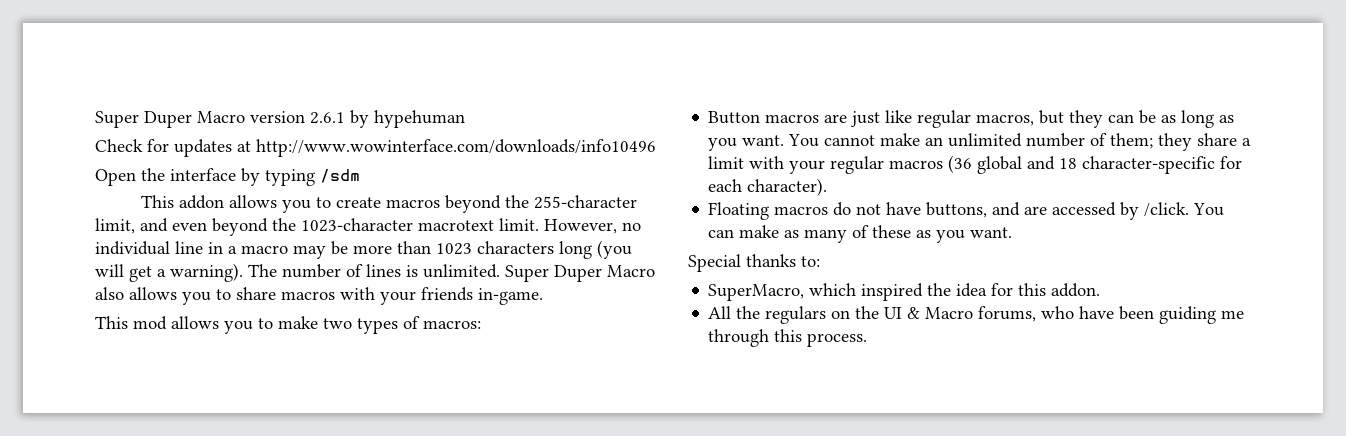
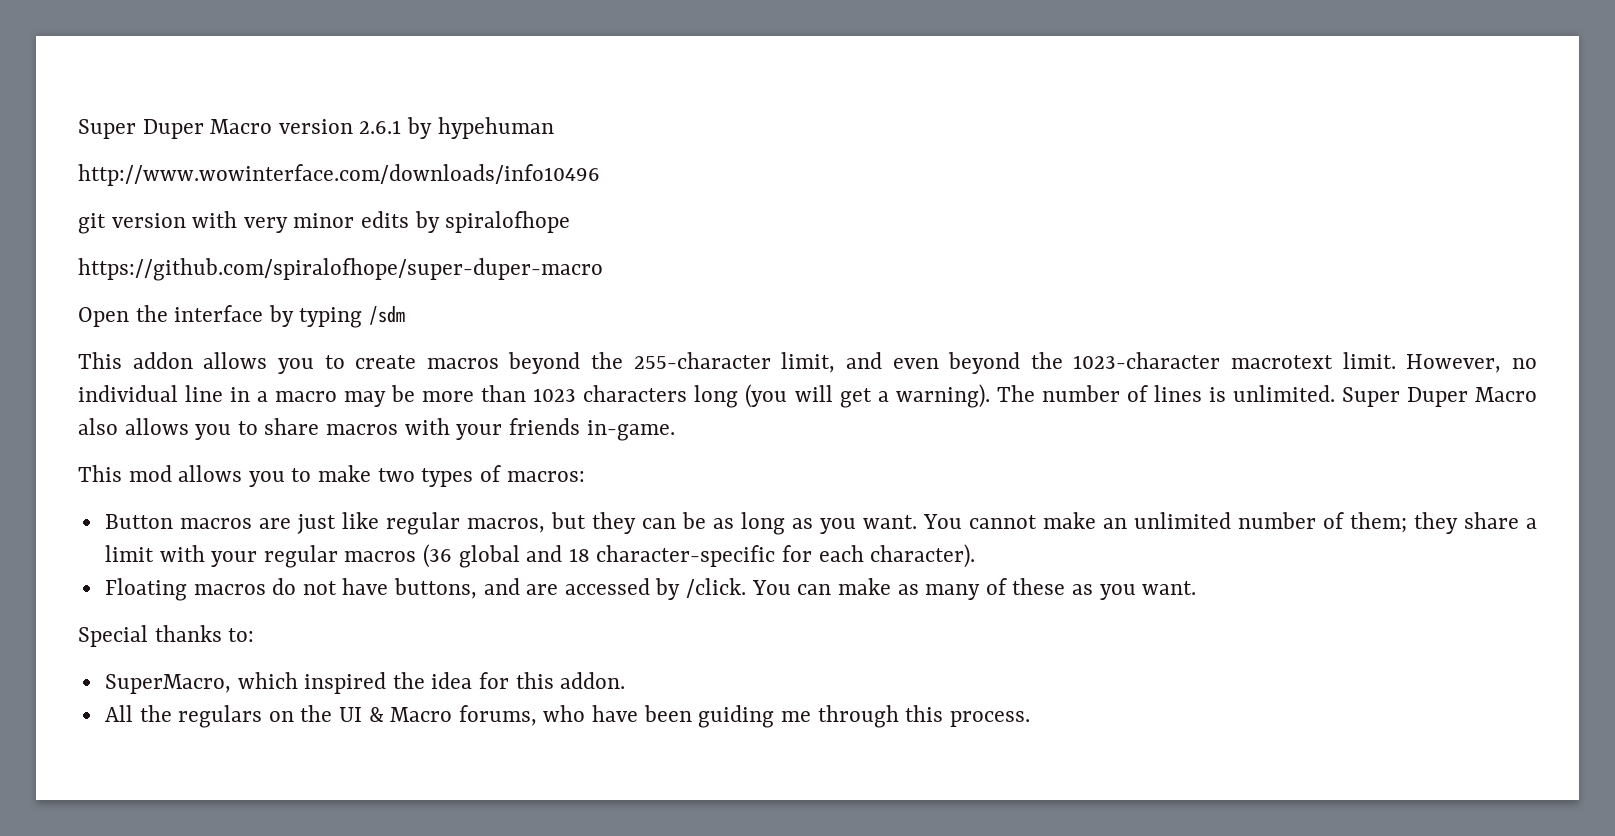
[95,139,656,157] Check for updates at http://www.wowinterface.com/downloads/info10496 -> [78,164,600,186] [78,211,571,234] [78,258,603,281] http://www.wowinterface.com/downloads/info10496 // git version with very minor edits by spiralofhope // https://github.com/spiralofhope/super-duper-macro

